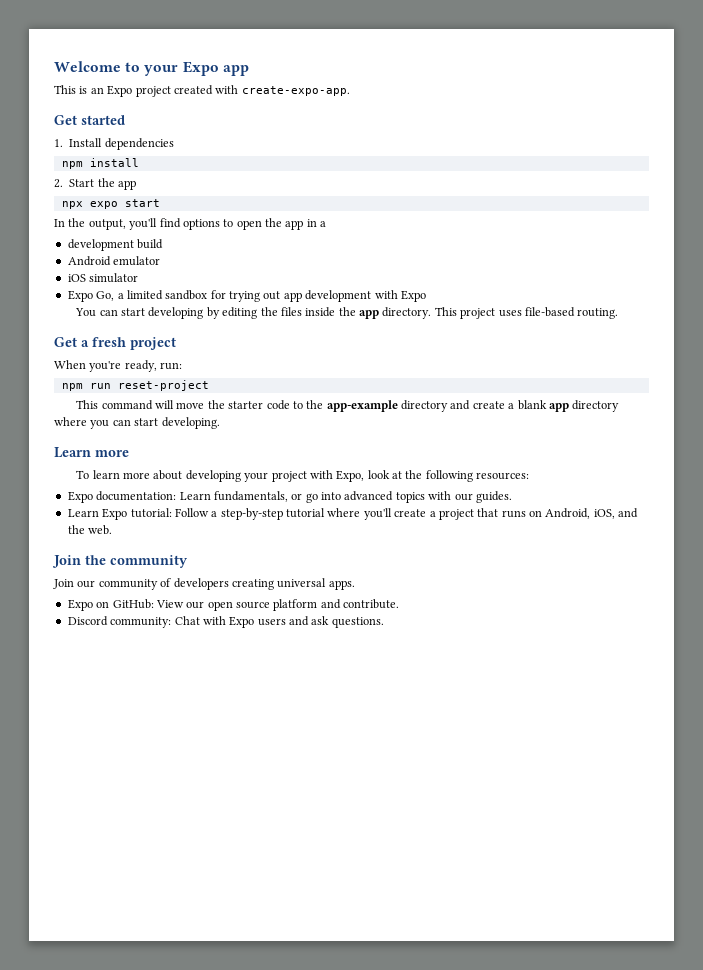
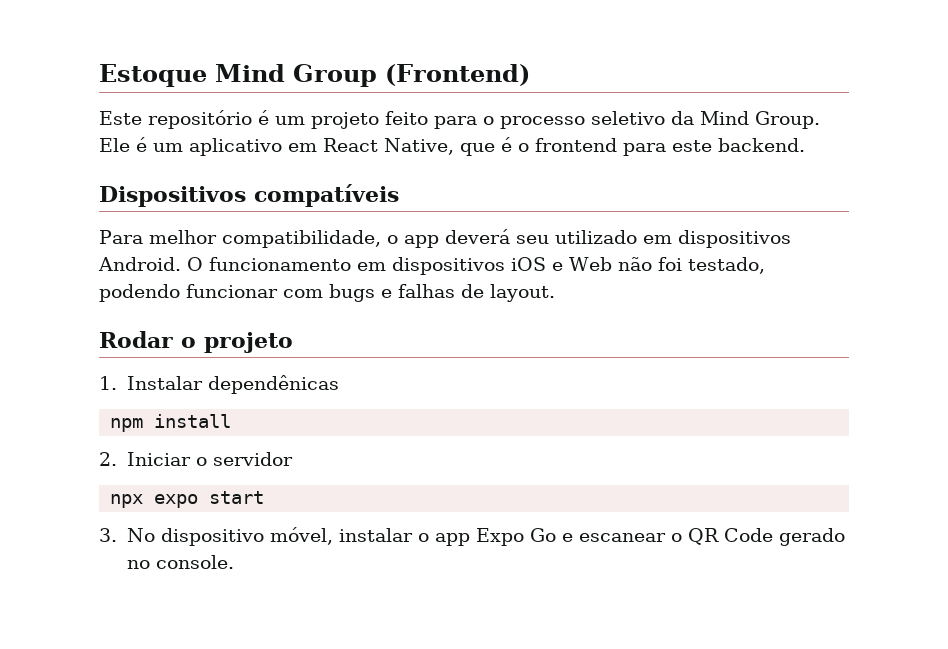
[54,61,249,76] [54,85,350,97] [54,115,125,125] Welcome to your Expo app // This is an Expo project created with create-expo-app. // Get started -> [99,64,530,87] [99,110,820,129] [99,137,805,156] [99,184,399,207] [99,229,791,248] [98,257,765,275] [99,284,555,302] [99,331,293,353] Estoque Mind Group (Frontend) // Este repositório é um projeto feito para o processo seletivo da Mind Group. Ele é um aplicativo em React Native, que é o frontend para este backend. // Dispositivos compatíveis // Para melhor compatibilidade, o app deverá seu utilizado em dispositivos Android. O funcionamento em dispositivos iOS e Web não foi testado, podendo funcionar com bugs e falhas de layout. // Rodar o projeto
[69,138,174,150] Install dependencies -> [126,375,339,394] Instalar dependênicas
[69,178,137,190] Start the app -> [126,452,293,466] Iniciar o servidor
[54,218,327,230] [67,239,164,251] [67,256,161,266] [67,273,139,283] [67,290,426,302] [75,307,619,319] [54,337,176,350] [54,360,183,372] [61,380,209,391] [76,400,620,412] [54,417,220,429] [54,447,129,458] [76,470,530,482] [67,491,512,503] [67,508,639,520] [67,525,113,535] [52,555,188,568] [53,578,355,590] [67,599,400,611] [67,616,384,628] In the output, you'll find options to open the app in a // development build // Android emulator // iOS simulator // Expo Go, a limited sandbox for trying out app development with Expo // You can start developing by editing the files inside the app directory. This project uses file-based routing. // Get a fresh project // When you're ready, run: // npm run reset-project // This command will move the starter code to the app-example directory and create a blank app directory where you can start developing. // Learn more // To learn more about developing your project with Expo, look at the following resources: // Expo documentation: Learn fundamentals, or go into advanced topics with our guides. // Learn Expo tutorial: Follow a step-by-step tutorial where you'll create a project that runs on Android, iOS, and the web. // Join the community // Join our community of developers creating universal apps. // Expo on GitHub: View our open source platform and contribute. // Discord community: Chat with Expo users and ask questions. -> [99,527,845,546] [126,555,234,569] 3. No dispositivo móvel, instalar o app Expo Go e escanear o QR Code gerado no console.

